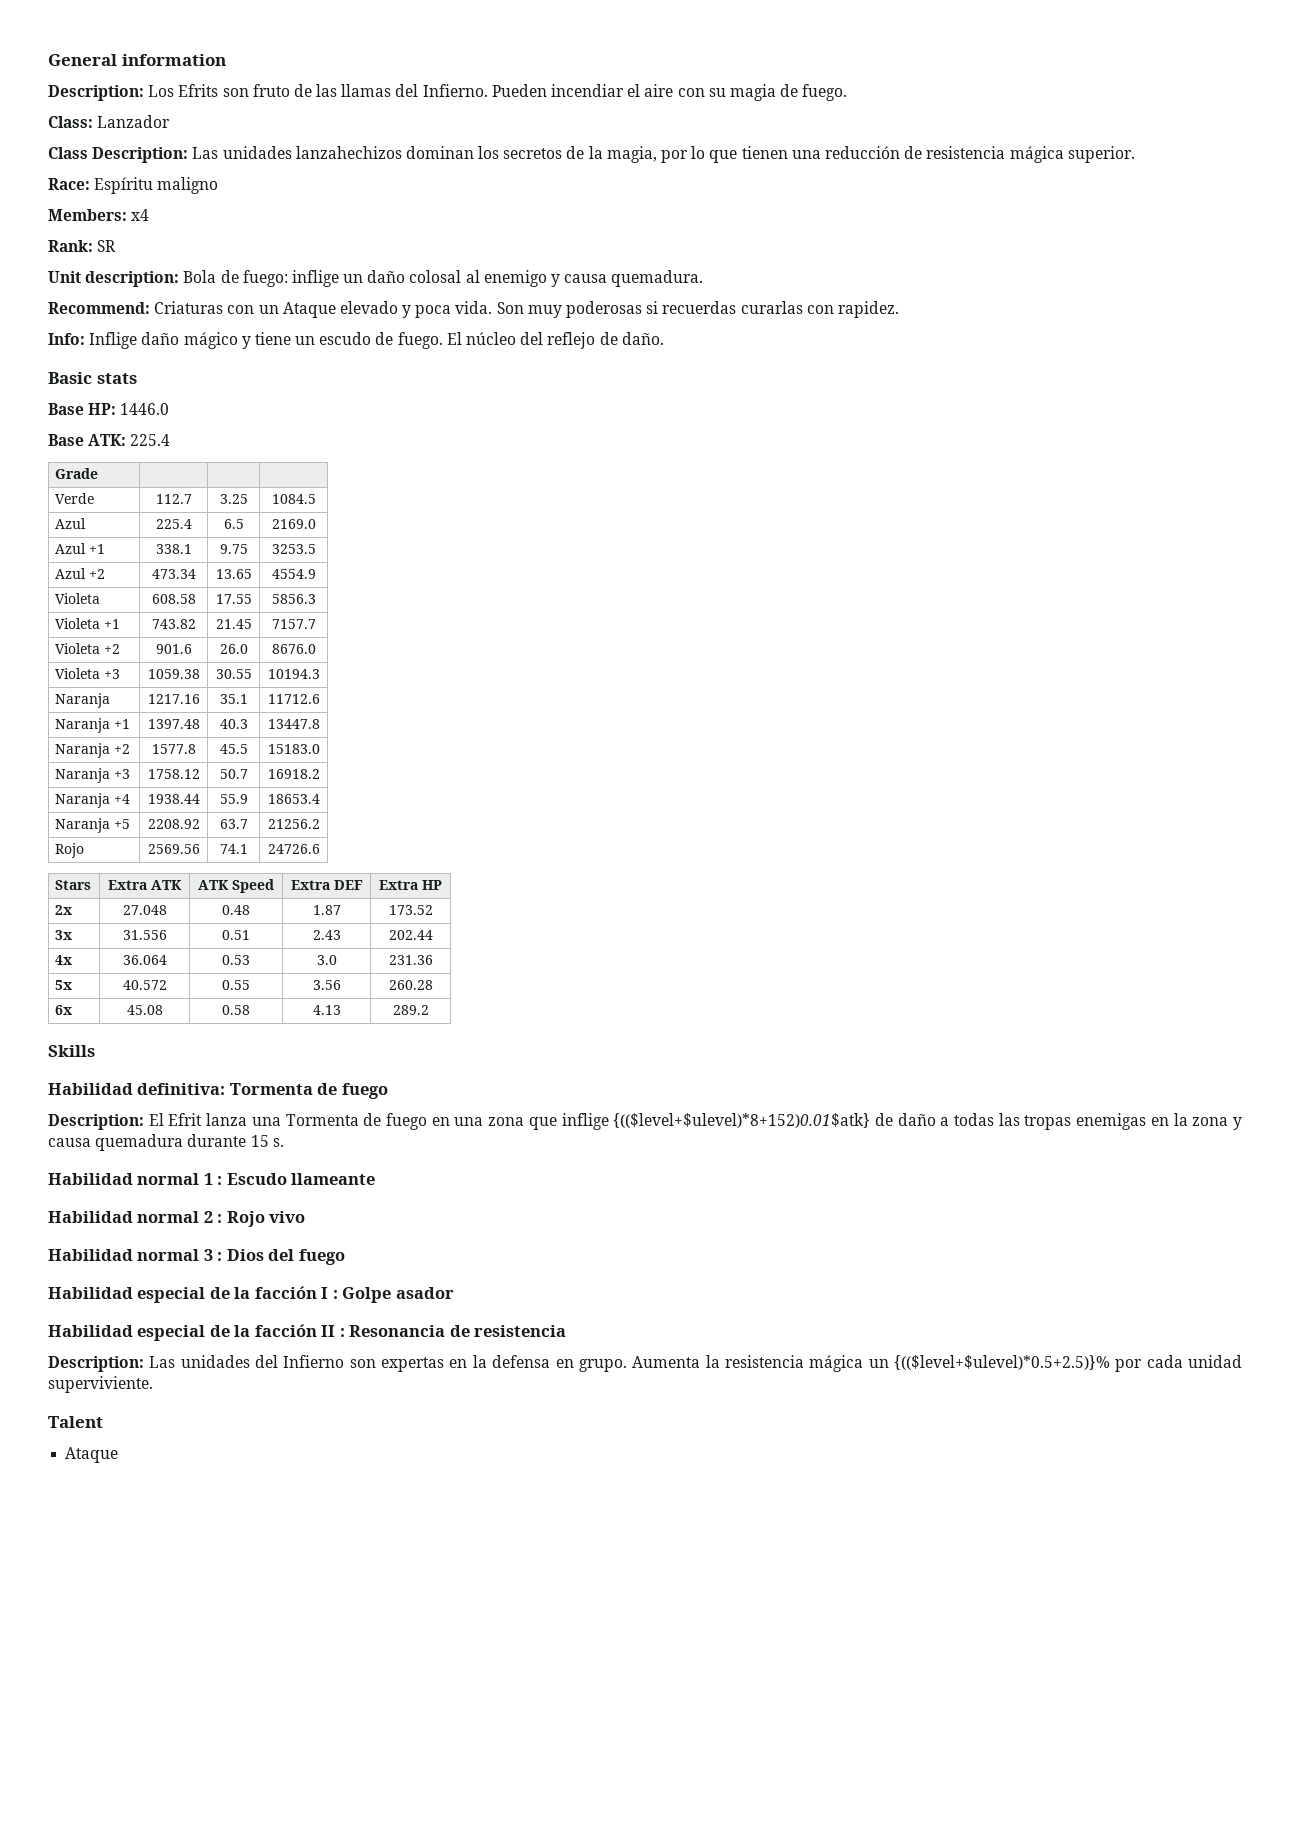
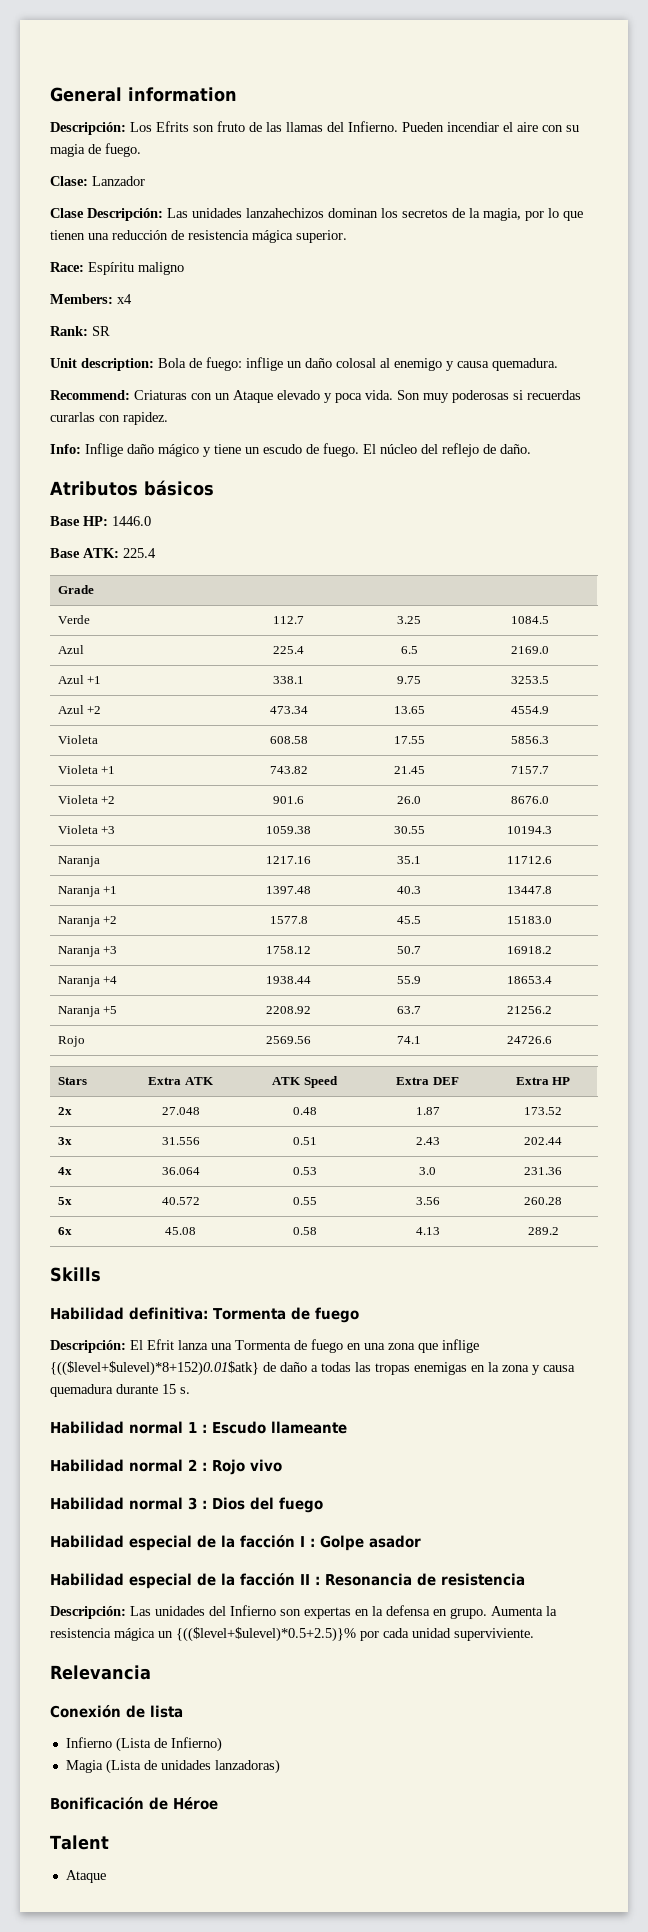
[48,85,144,101] Description: -> [50,122,126,135] Descripción:
[48,116,93,128] Class: -> [50,176,88,186] Clase:
[48,147,189,163] Class Description: -> [50,208,163,221] Clase Descripción:
[48,372,137,384] Basic stats -> [50,480,214,496] Atributos básicos
[48,1114,144,1130] Description: -> [50,1340,126,1353] Descripción:
[48,1356,144,1372] Description: -> [50,1606,126,1619] Descripción:
(153, 1384) none -> [50,1665,151,1680] [50,1705,183,1718] [65,1737,222,1752] [65,1759,280,1774] [50,1797,218,1810] // Relevancia // Conexión de lista // Infierno (Lista de Infierno) // Magia (Lista de unidades lanzadoras) // Bonificación de Héroe

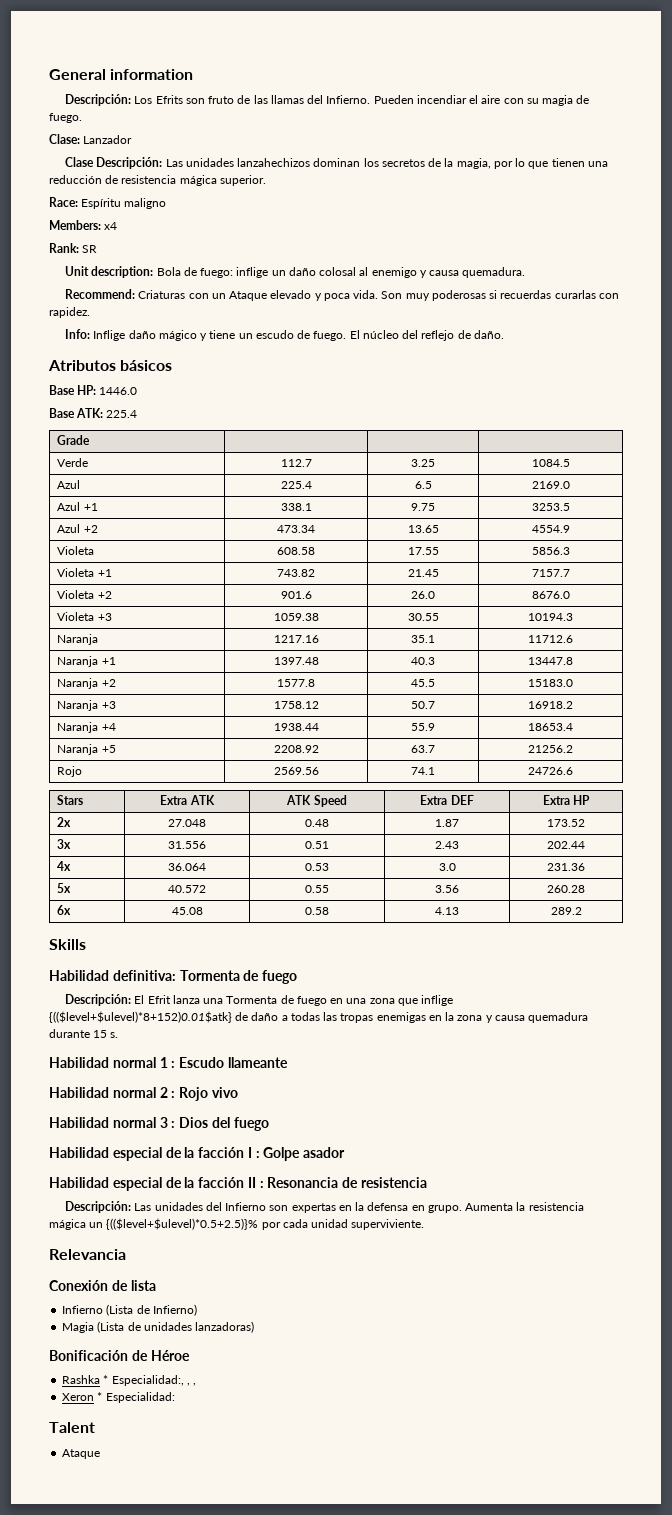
(218, 1803) none -> [62,1375,197,1386] [62,1392,175,1403] // Rashka * Especialidad:, , , // Xeron * Especialidad:

